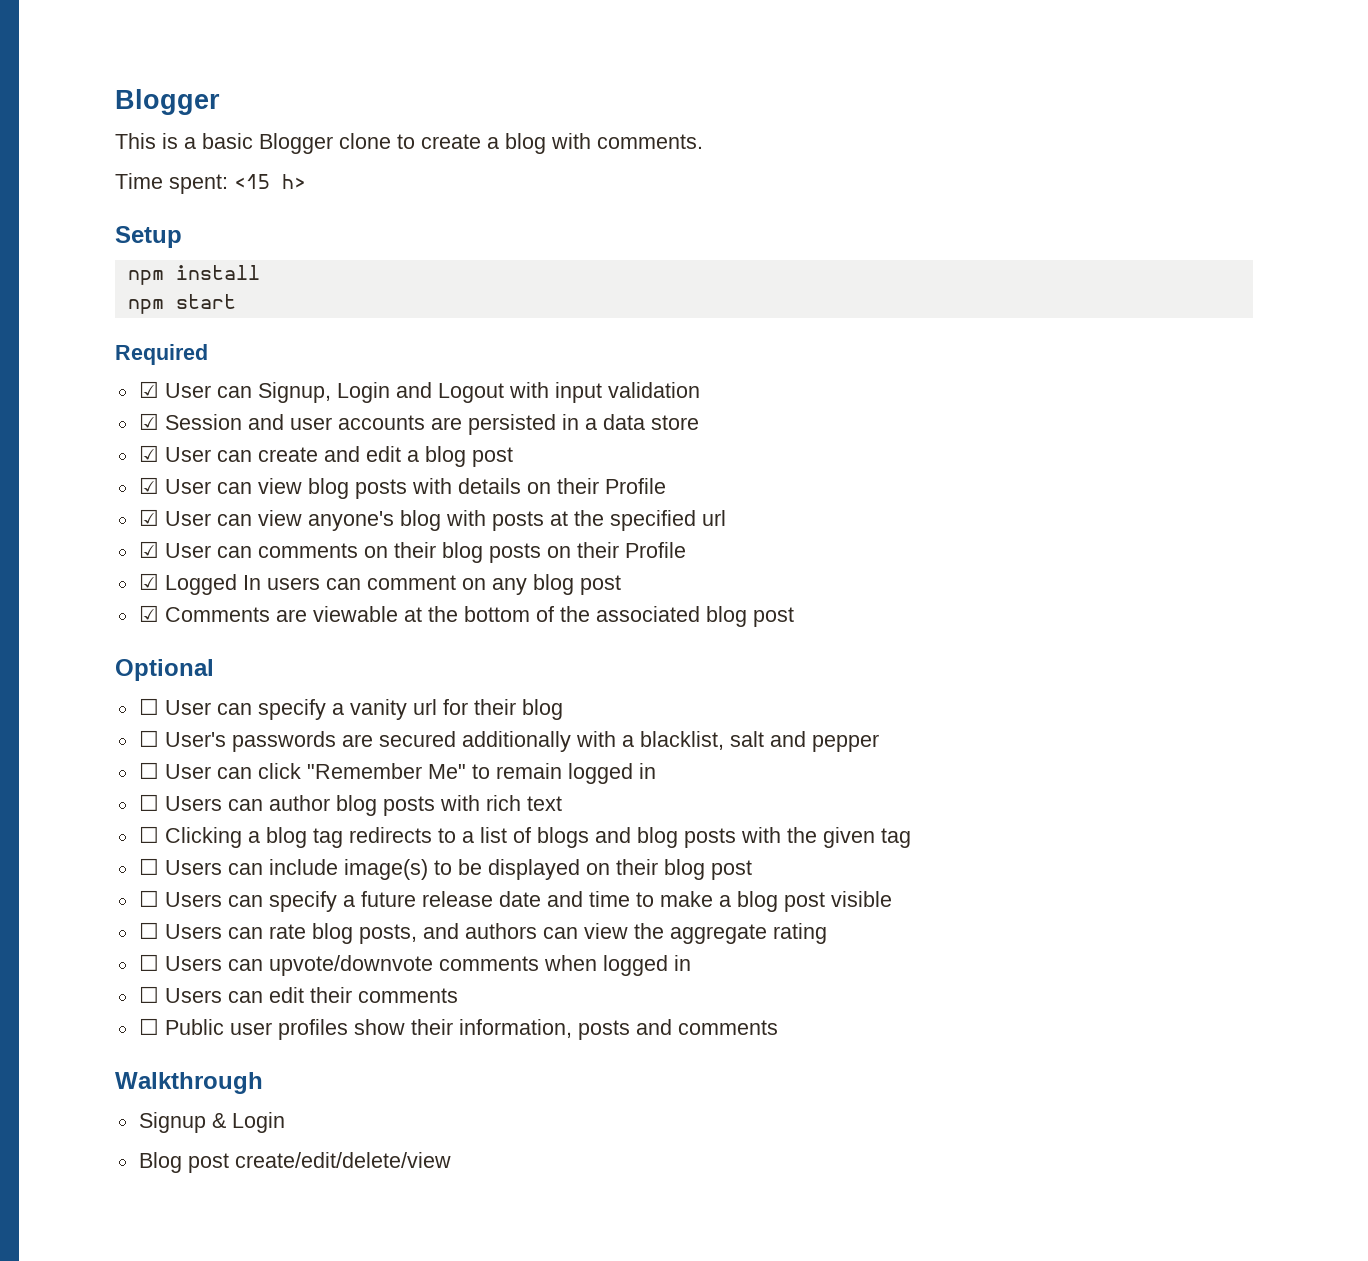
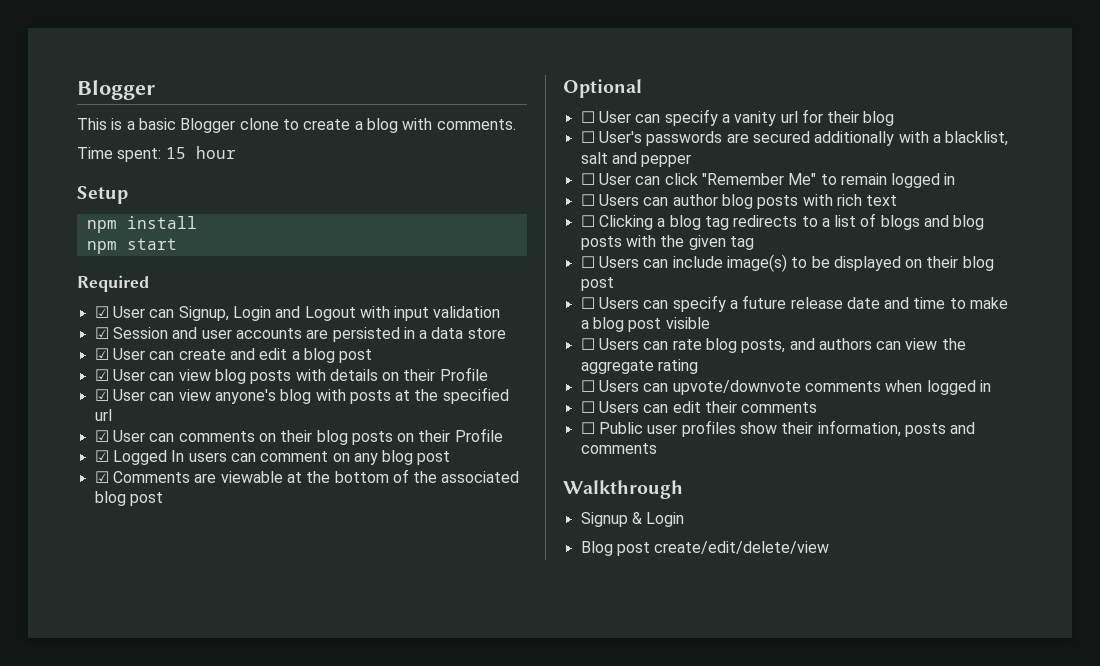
[234,174,306,189] <15 h> -> [165,146,236,159] 15 hour

